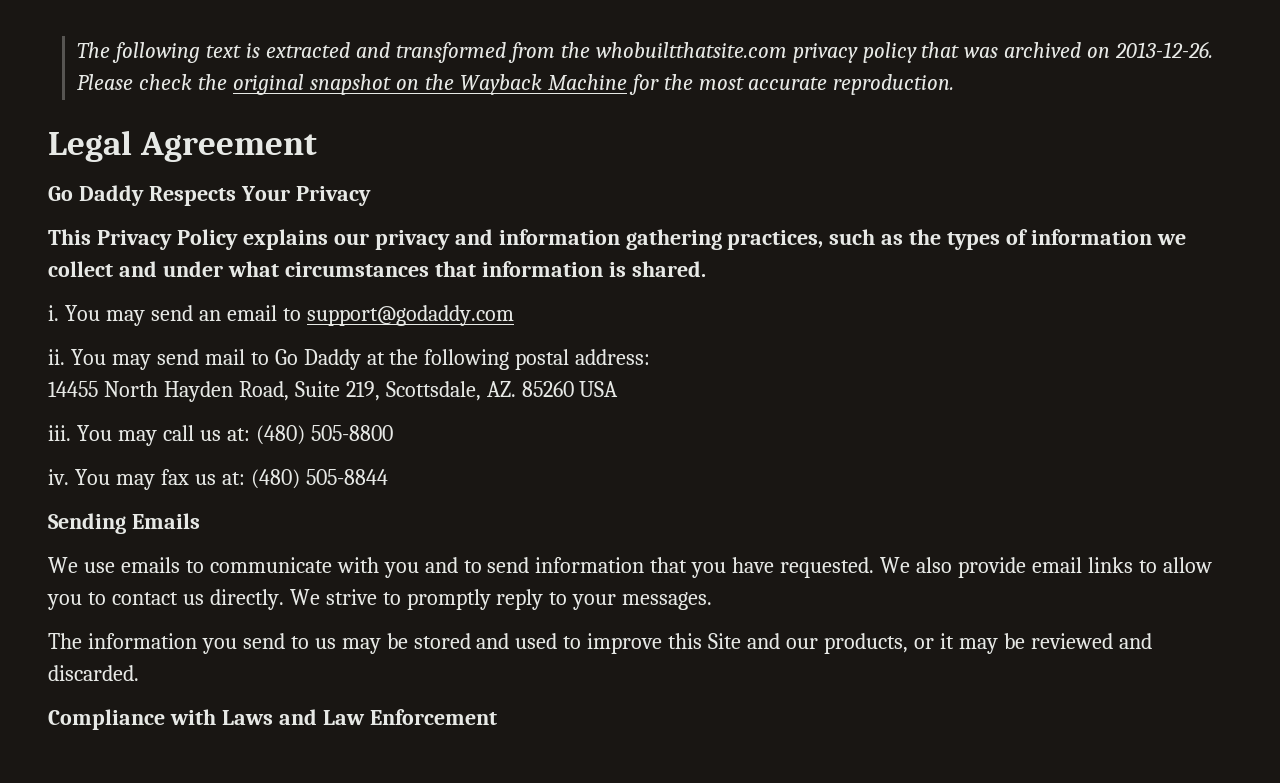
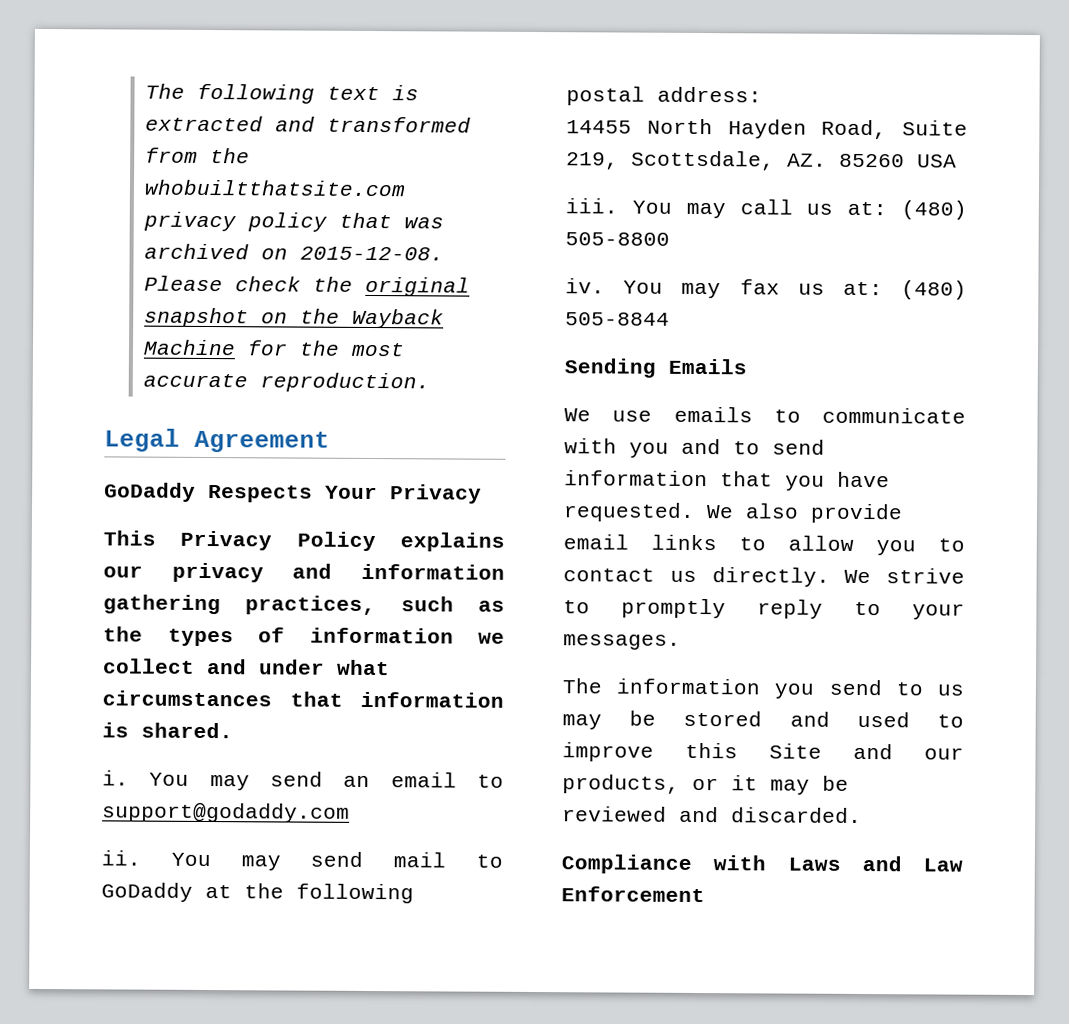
[1115,41,1214,58] 2013-12-26. -> [300,246,445,261] 2015-12-08.
[48,185,144,206] Go Daddy -> [104,482,196,502] GoDaddy
[274,349,361,370] Go Daddy -> [101,882,193,902] GoDaddy

